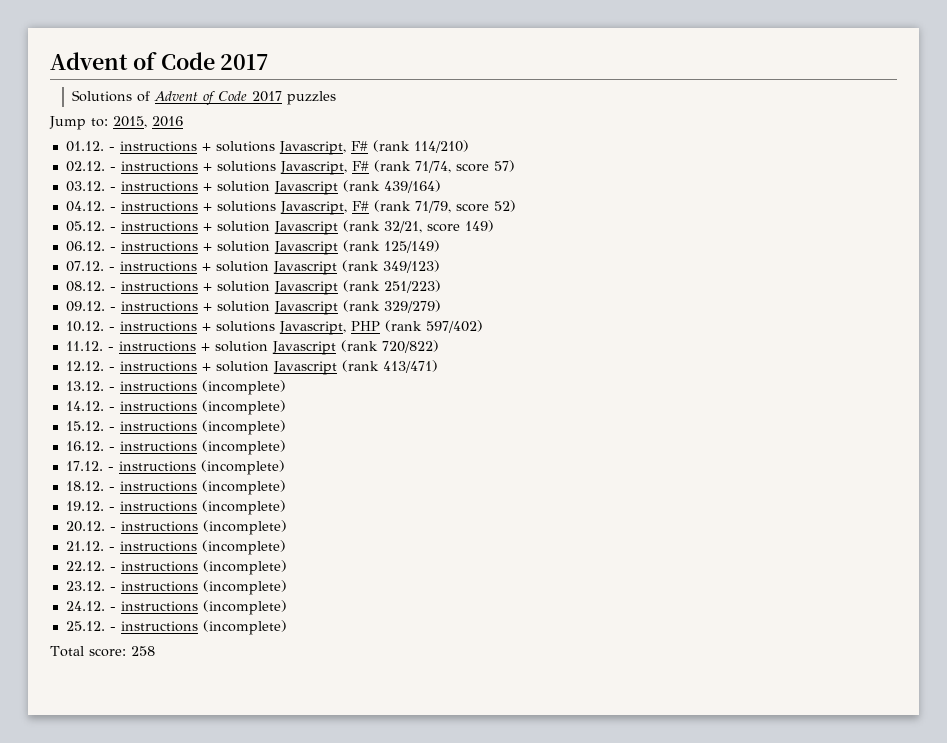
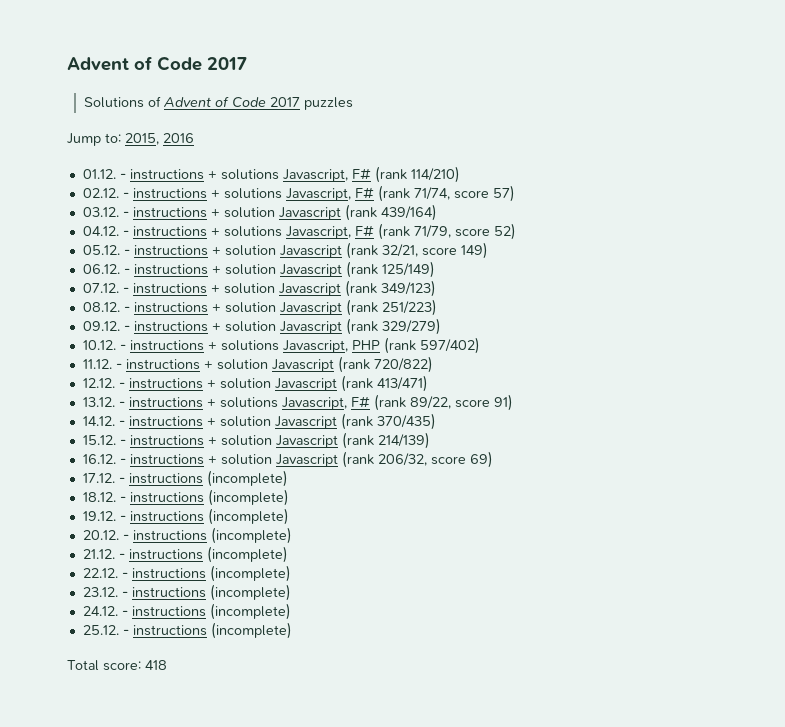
[201,380,286,395] [65,400,286,415] [65,420,286,435] [65,440,286,455] (incomplete) // 14.12. - instructions (incomplete) // 15.12. - instructions (incomplete) // 16.12. - instructions (incomplete) -> [206,394,513,411] [82,413,436,430] [82,432,430,449] [82,451,493,468] + solutions Javascript, F# (rank 89/22, score 91) // 14.12. - instructions + solution Javascript (rank 370/435) // 15.12. - instructions + solution Javascript (rank 214/139) // 16.12. - instructions + solution Javascript (rank 206/32, score 69)
[130,646,155,656] 258 -> [145,660,167,670] 418

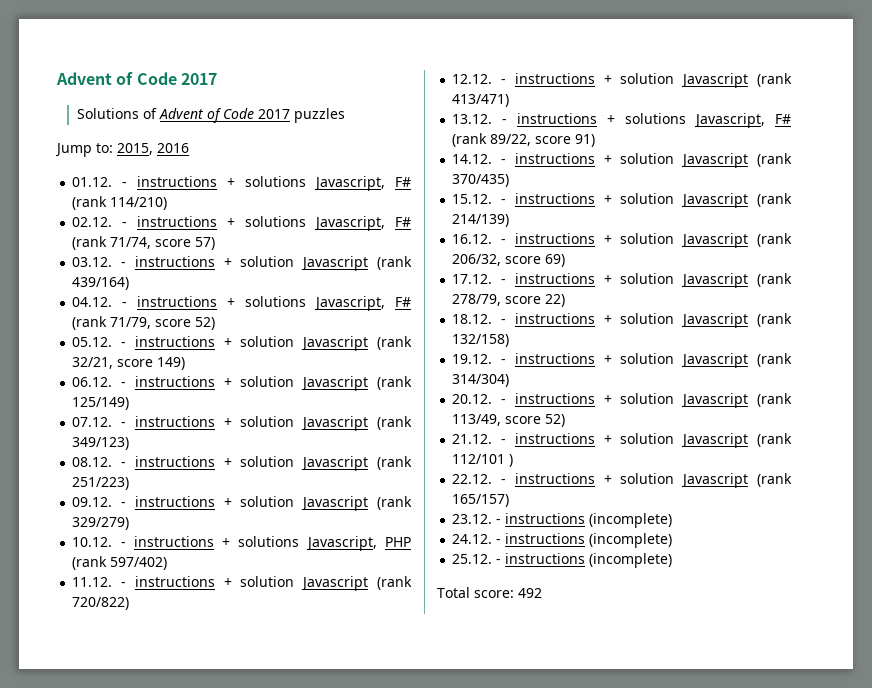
[206,470,288,487] [82,489,289,506] [82,508,289,525] [82,527,292,544] [82,546,288,563] [82,565,291,582] (incomplete) // 18.12. - instructions (incomplete) // 19.12. - instructions (incomplete) // 20.12. - instructions (incomplete) // 21.12. - instructions (incomplete) // 22.12. - instructions (incomplete) -> [603,273,792,288] [452,294,566,307] [452,313,792,328] [452,334,510,347] [452,353,792,368] [452,374,510,387] [452,393,792,408] [452,414,566,427] [452,433,792,448] [452,454,514,467] [452,473,792,488] [452,494,510,507] + solution Javascript (rank 278/79, score 22) // 18.12. - instructions + solution Javascript (rank 132/158) // 19.12. - instructions + solution Javascript (rank 314/304) // 20.12. - instructions + solution Javascript (rank 113/49, score 52) // 21.12. - instructions + solution Javascript (rank 112/101 ) // 22.12. - instructions + solution Javascript (rank 165/157)
[145,660,167,670] 418 -> [518,588,542,598] 492

